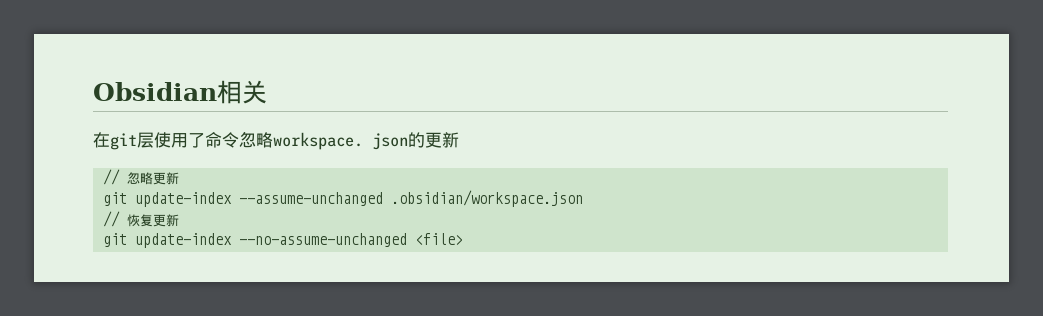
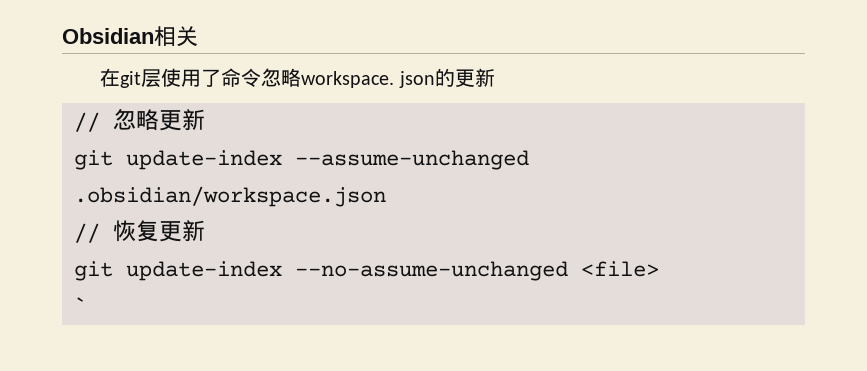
(463, 239) none -> [74,297,87,313] // `

